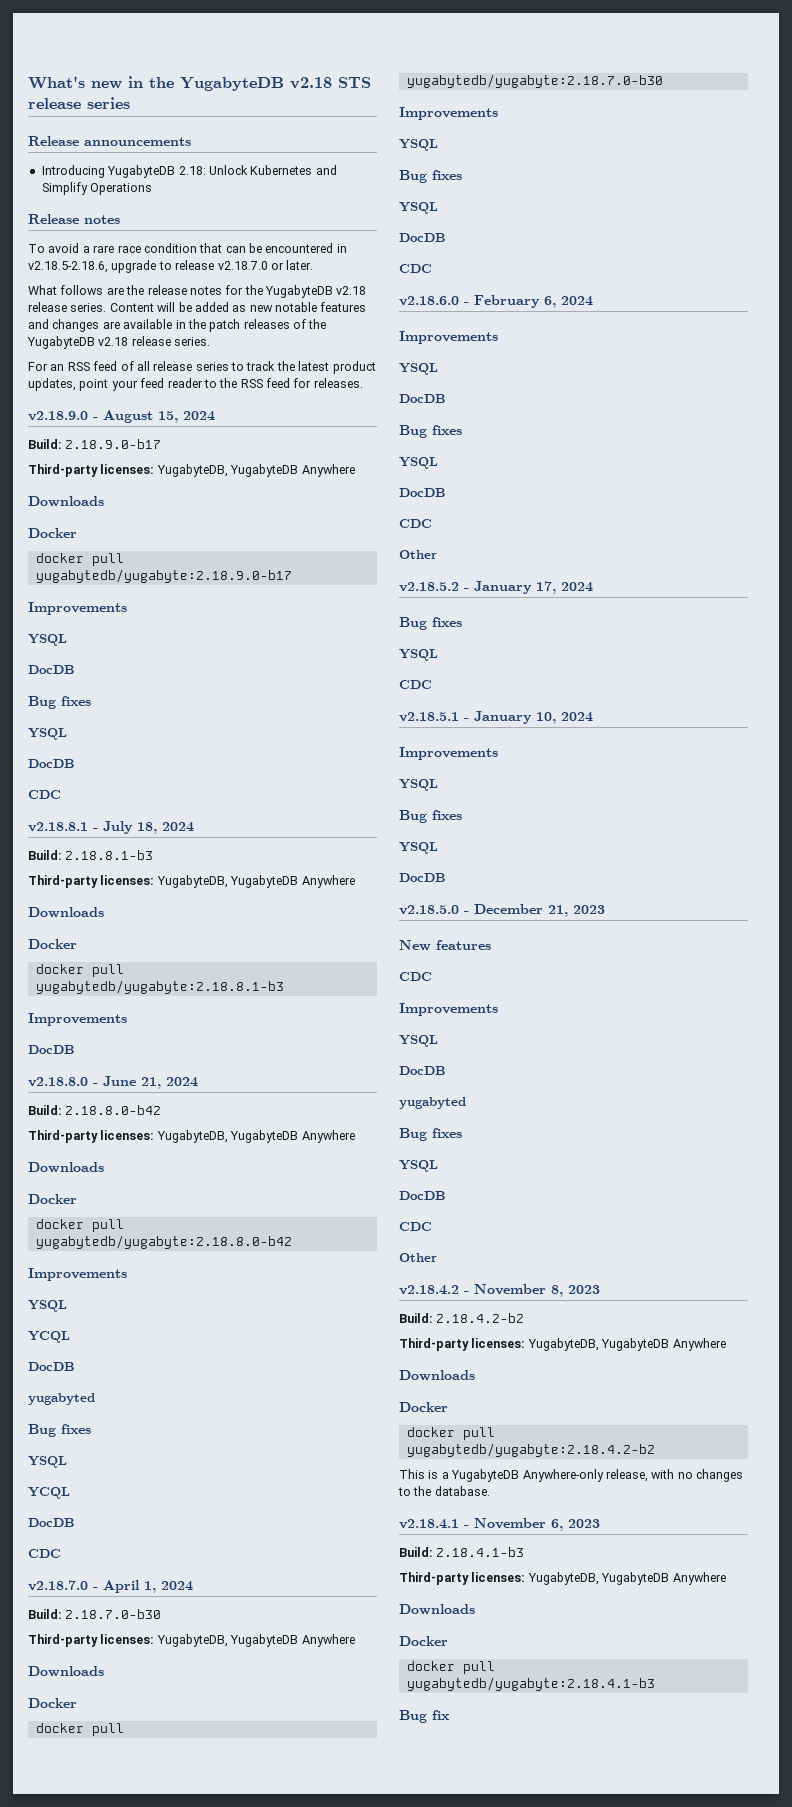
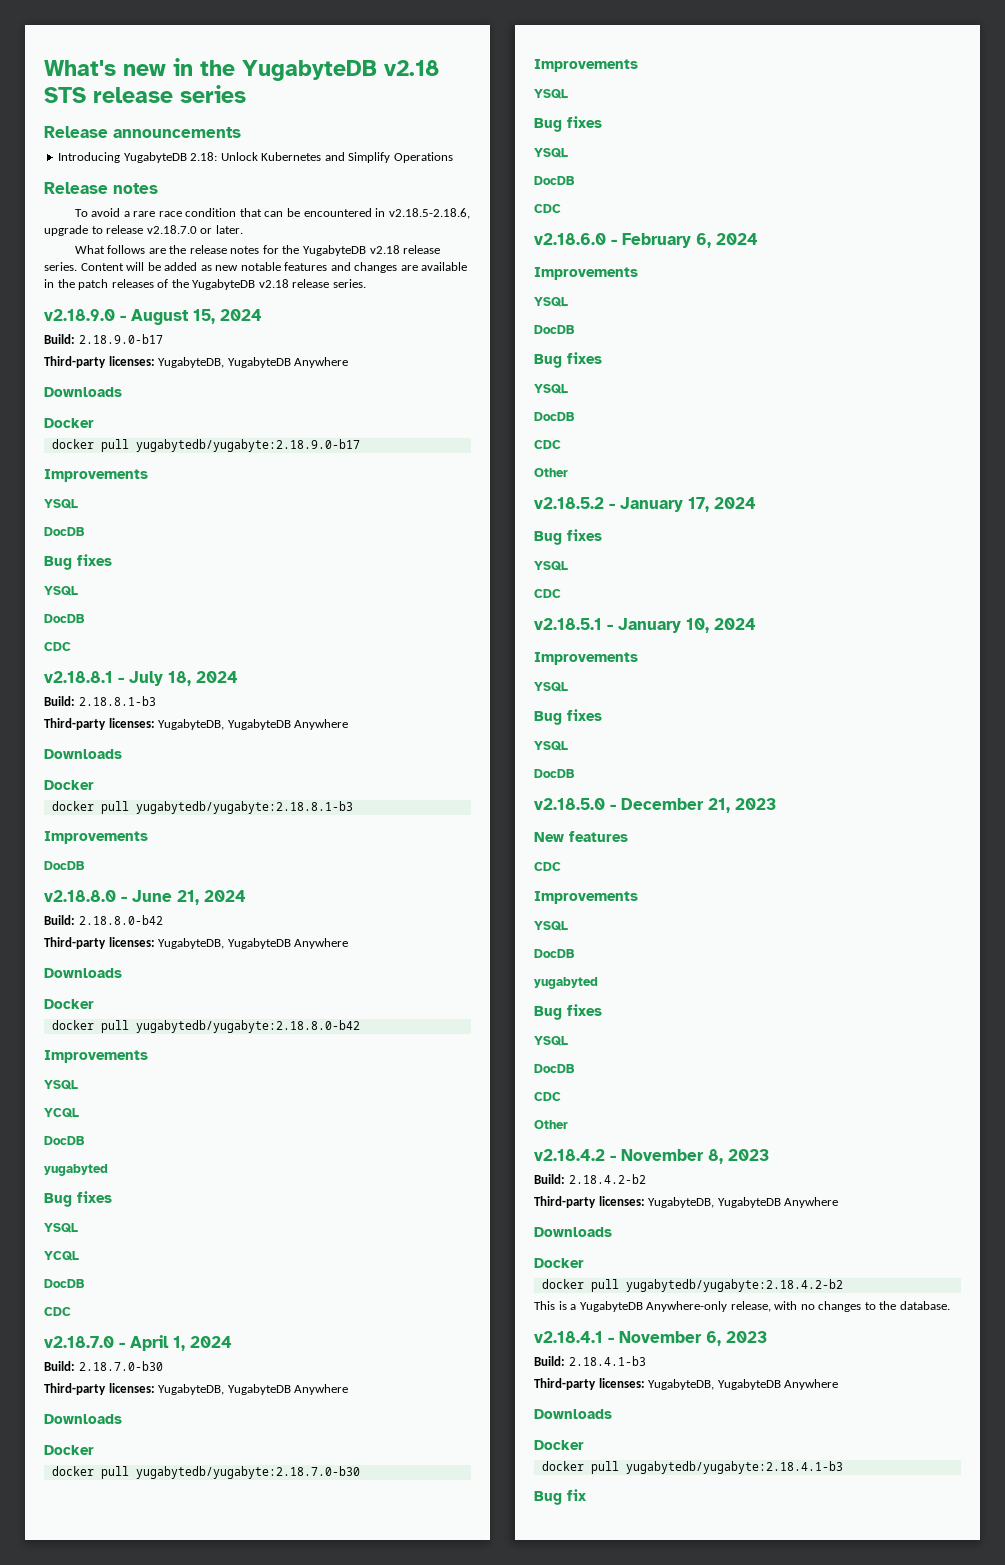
[28,361,376,374] [28,378,363,391] // For an RSS feed of all release series to track the latest product updates, point your feed reader to the RSS feed for releases. -> (366, 283) none

